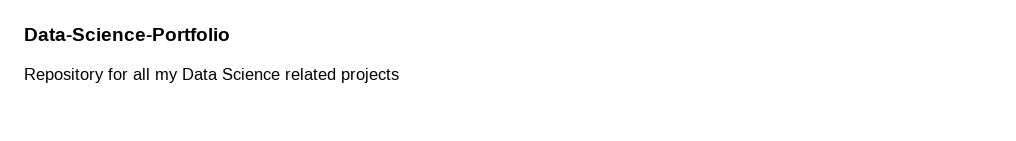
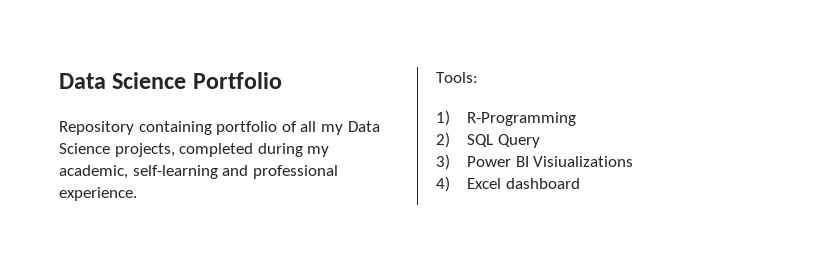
[24,28,230,41] [24,68,399,83] Data-Science-Portfolio // Repository for all my Data Science related projects -> [59,72,282,89] [59,121,380,135] [59,143,330,157] [59,165,338,179] [59,187,137,201] [436,72,478,83] [436,110,577,126] [436,132,540,148] [436,154,634,170] [436,176,580,192] Data Science Portfolio // Repository containing portfolio of all my Data Science projects, completed during my academic, self-learning and professional experience. // Tools: // 1) R-Programming // 2) SQL Query // 3) Power BI Visiualizations // 4) Excel dashboard

